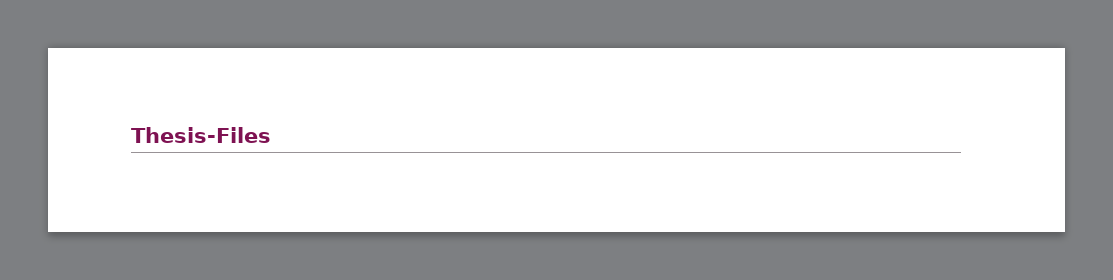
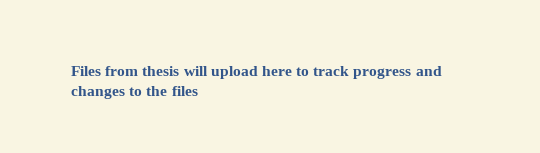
[131,127,271,143] Thesis-Files -> [71,66,442,79] [71,86,198,99] Files from thesis will upload here to track progress and changes to the files

